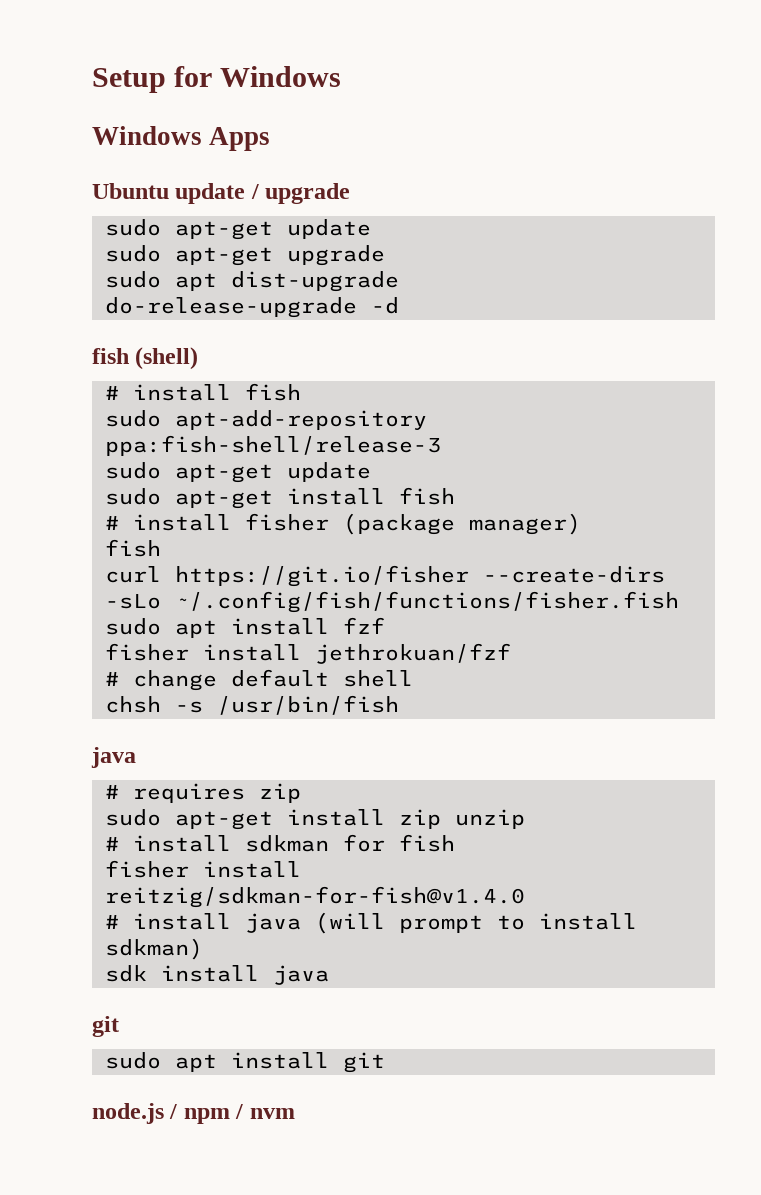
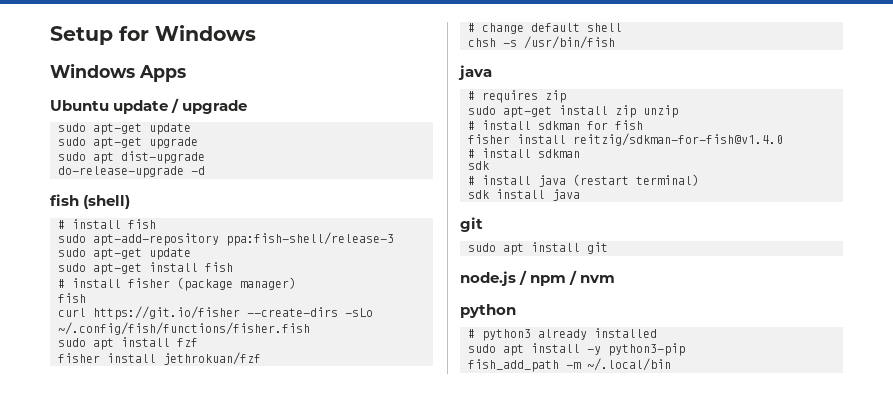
(525, 897) none -> [467,148,580,158] [467,161,489,170] // # install sdkman // sdk
[314,912,637,934] [104,938,203,960] (will prompt to install sdkman) -> [572,174,699,186] (restart terminal)
(295, 1113) none -> [460,304,516,318] [467,328,657,341] [467,343,685,356] [467,358,671,372] // python // # python3 already installed // sudo apt install -y python3-pip // fish_add_path -m ~/.local/bin

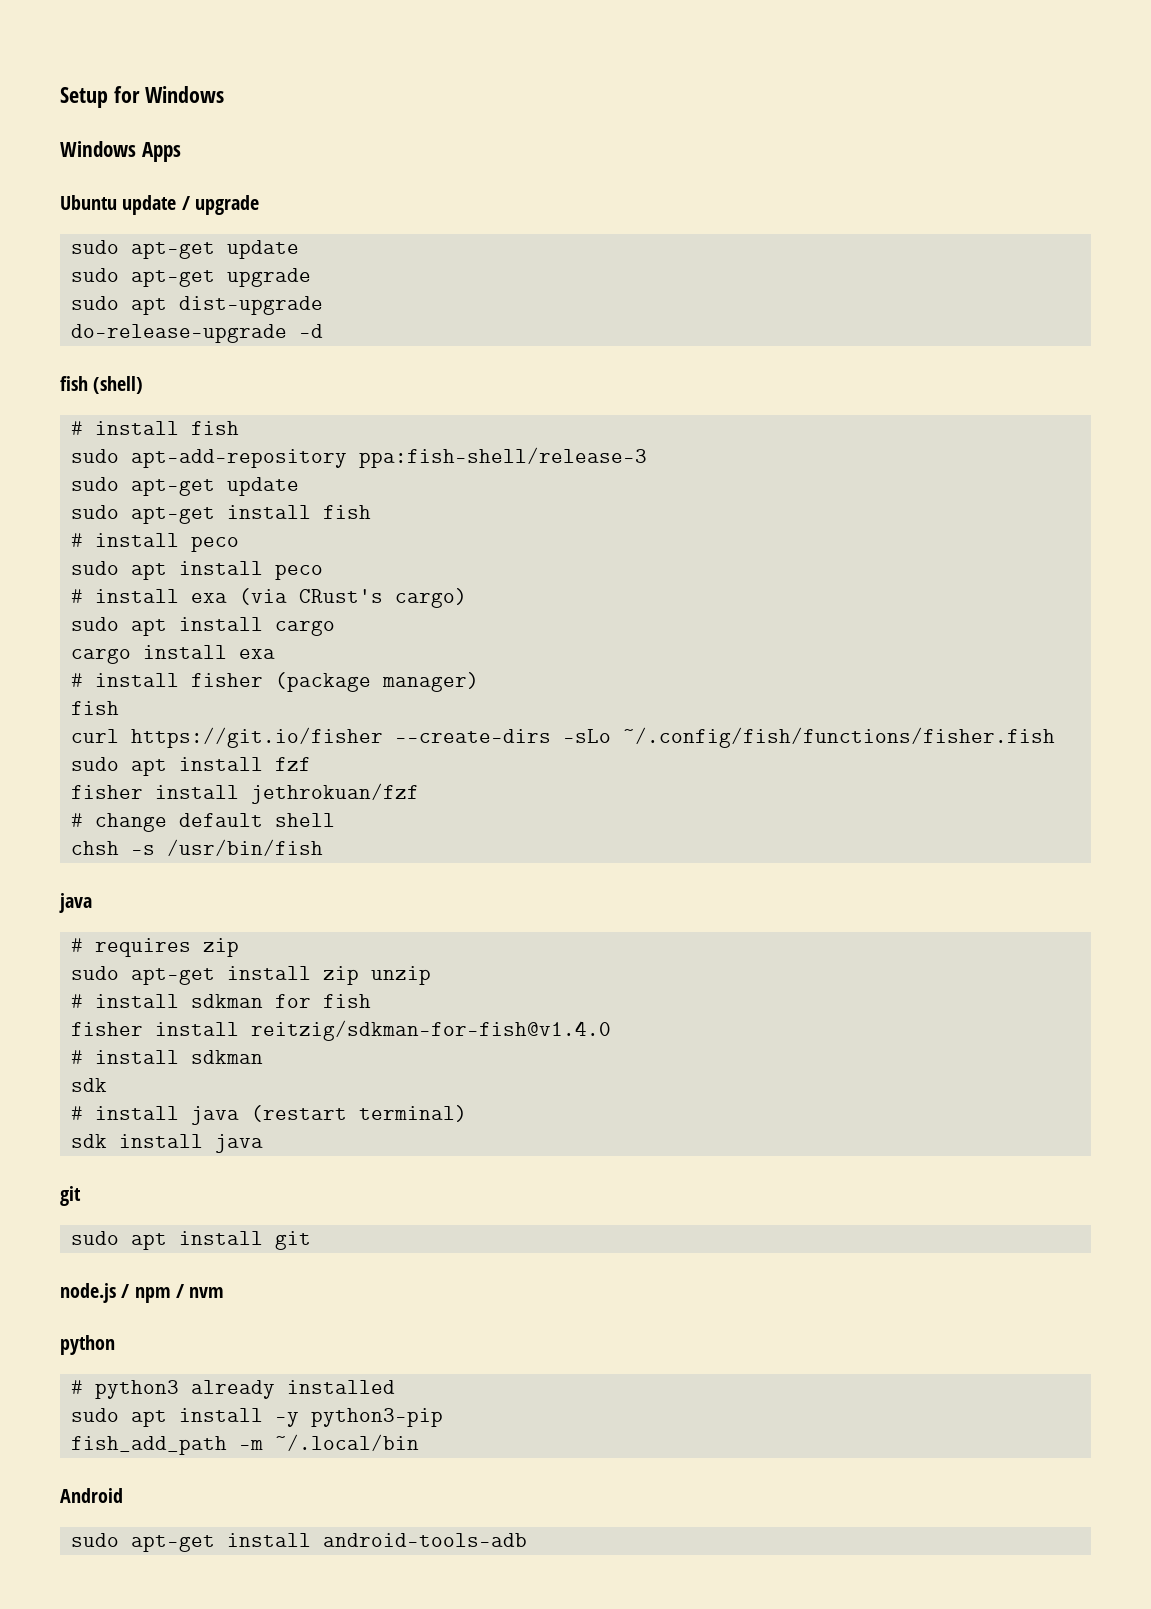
(233, 267) none -> [71,533,240,552] [71,561,324,580] [71,588,468,608] [71,617,336,636] [71,645,276,664] // # install peco // sudo apt install peco // # install exa (via CRust's cargo) // sudo apt install cargo // cargo install exa
(671, 364) none -> [60,1488,123,1503] [71,1533,528,1552] // Android // sudo apt-get install android-tools-adb

